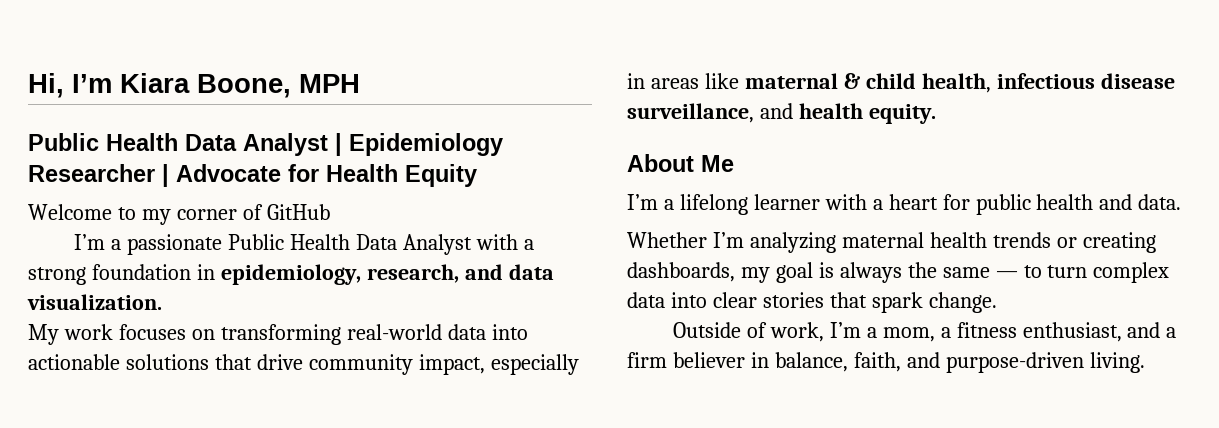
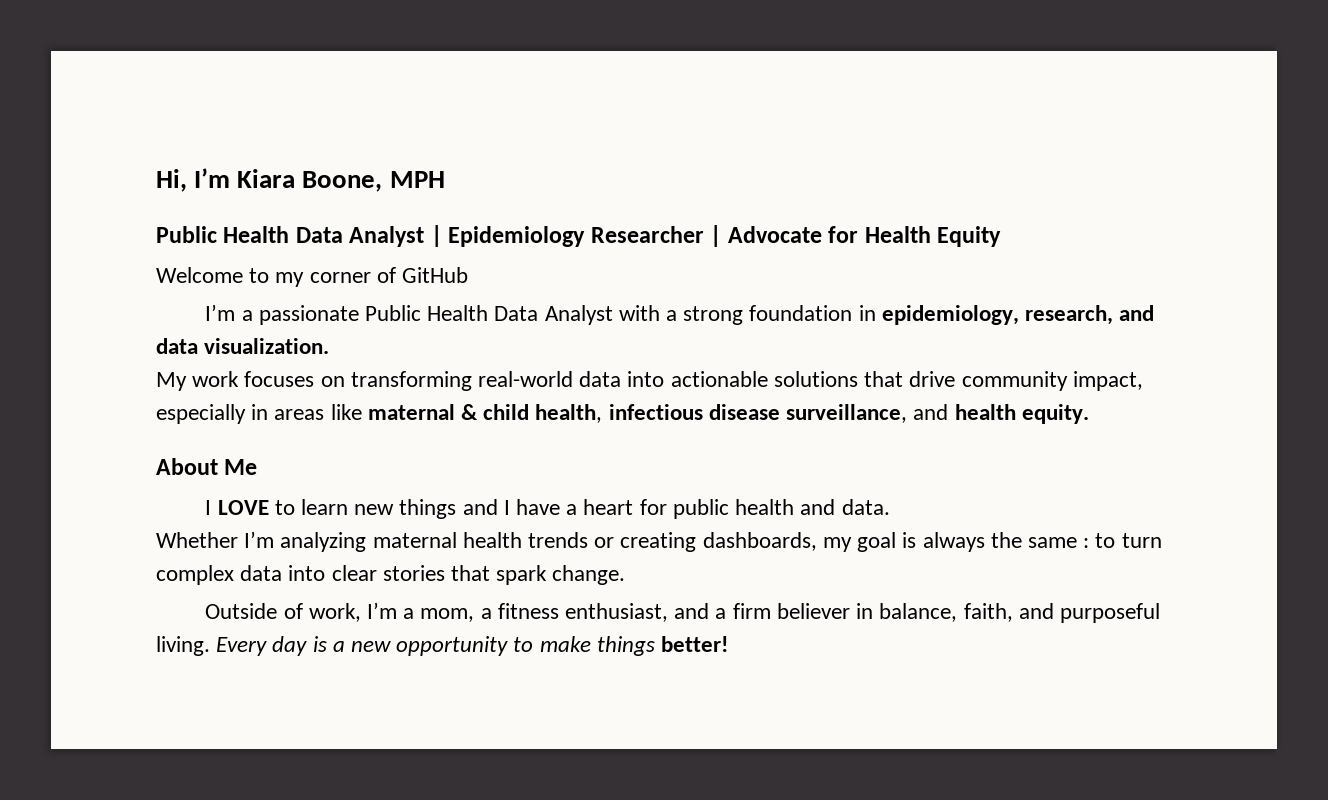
[627,194,867,215] I’m a lifelong learner with -> [205,499,561,519] I LOVE to learn new things and I have
[995,271,1018,278] — -> [1083,538,1090,548] :
[945,352,1145,373] purpose-driven living. -> [1059,603,1160,623] [156,636,729,656] purposeful living. Every day is a new opportunity to make things better!

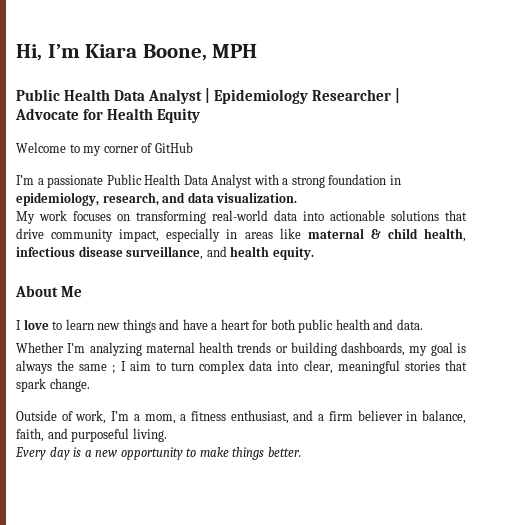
[217,500,269,515] LOVE -> [23,319,49,330] love
[503,500,510,515] I -> (180, 324) none
(667, 507) none -> [270,319,295,330] both
[620,532,697,552] creating -> [290,342,337,356] building
[1083,538,1090,548] : -> [112,361,151,374] ; I aim
[331,565,377,581] clear -> [303,360,400,374] clear, meaningful
(210, 646) none -> (167, 435) //
[661,636,729,652] better! -> [267,447,301,457] better.

